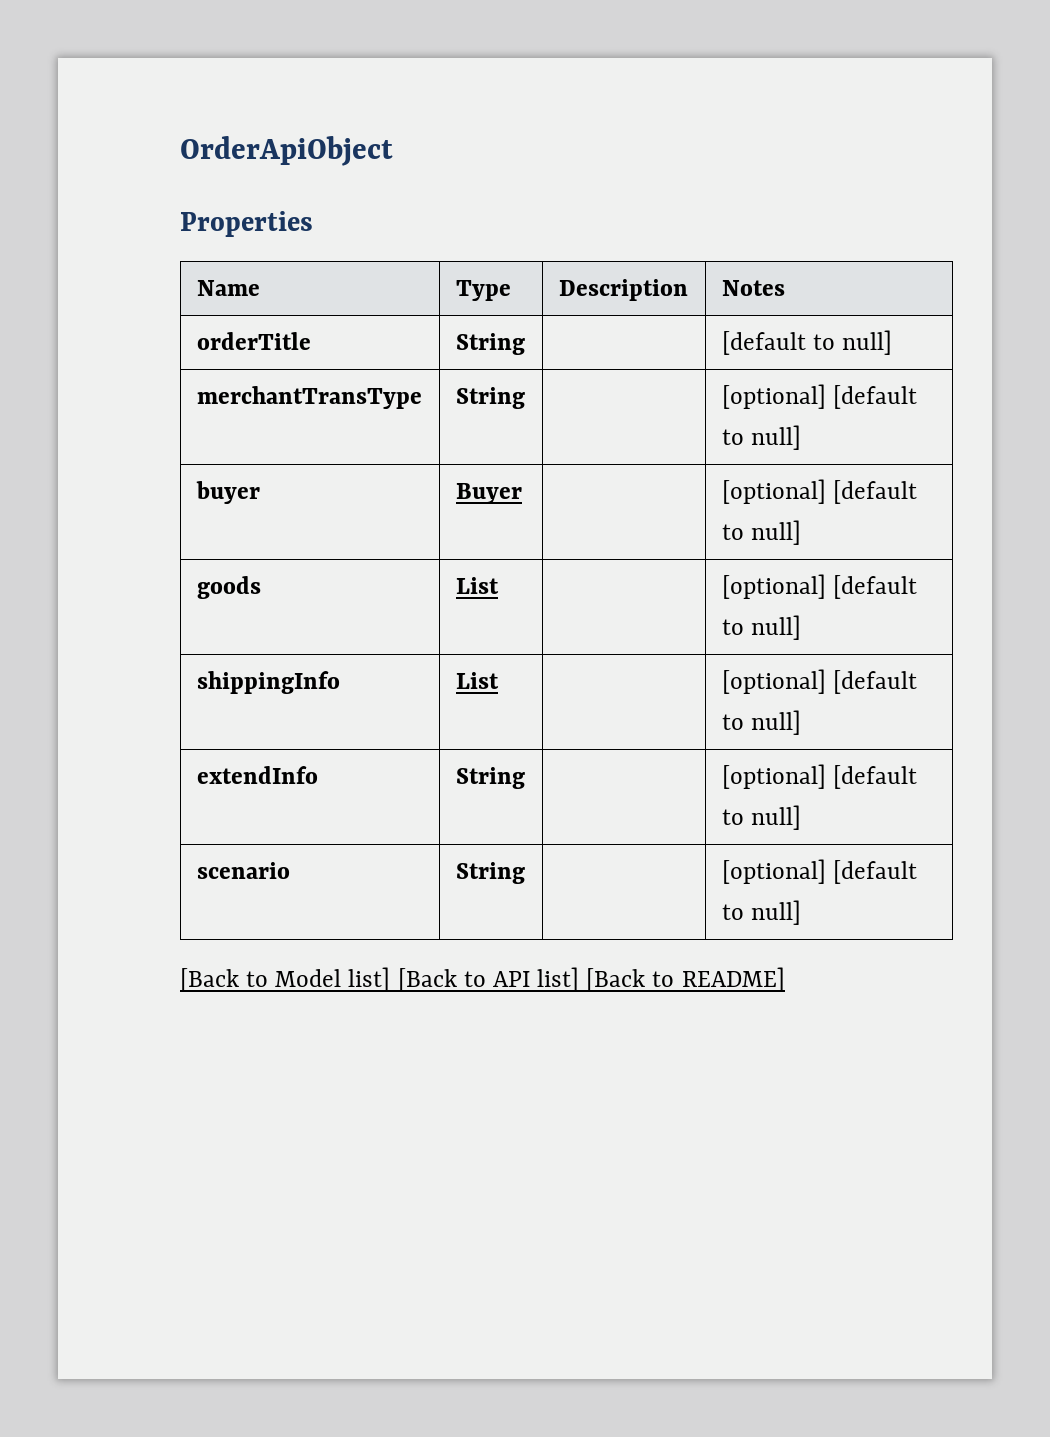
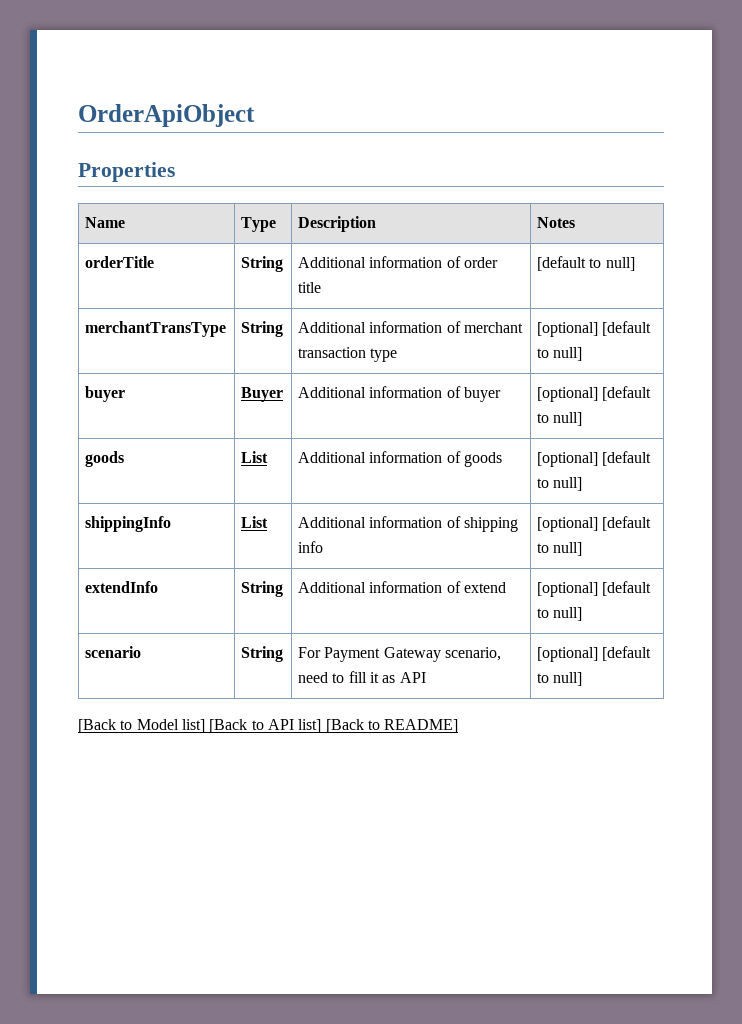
(525, 344) none -> [298,256,498,268] [298,282,322,293] Additional information of order title
(525, 398) none -> [298,321,523,333] [298,347,398,362] Additional information of merchant transaction type
(522, 493) none -> [298,386,501,402] Additional information of buyer
(499, 585) none -> [298,451,502,467] Additional information of goods
(499, 680) none -> [298,516,518,532] [298,541,324,553] Additional information of shipping info
(525, 778) none -> [298,581,506,593] Additional information of extend
(525, 873) none -> [298,647,501,662] [298,671,426,683] For Payment Gateway scenario, need to fill it as API

